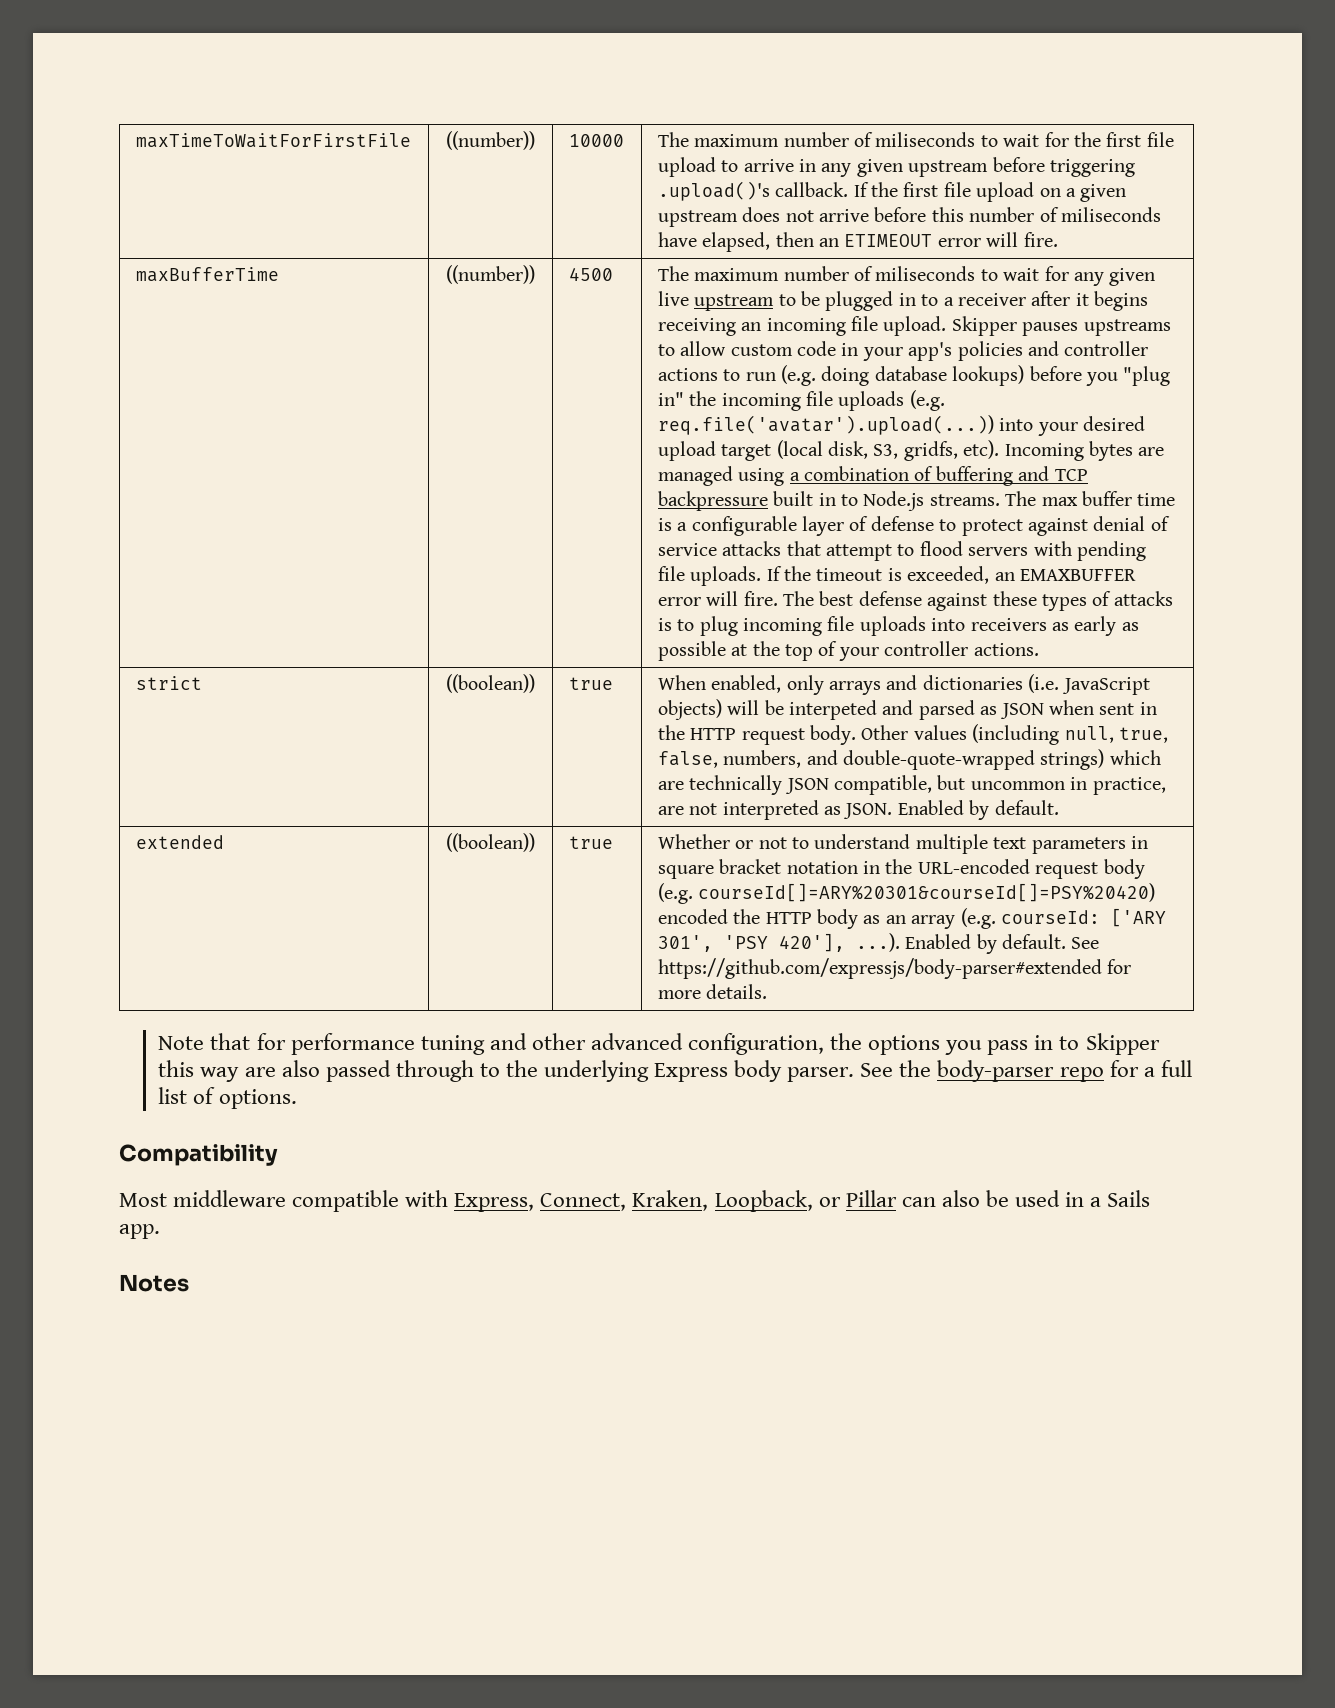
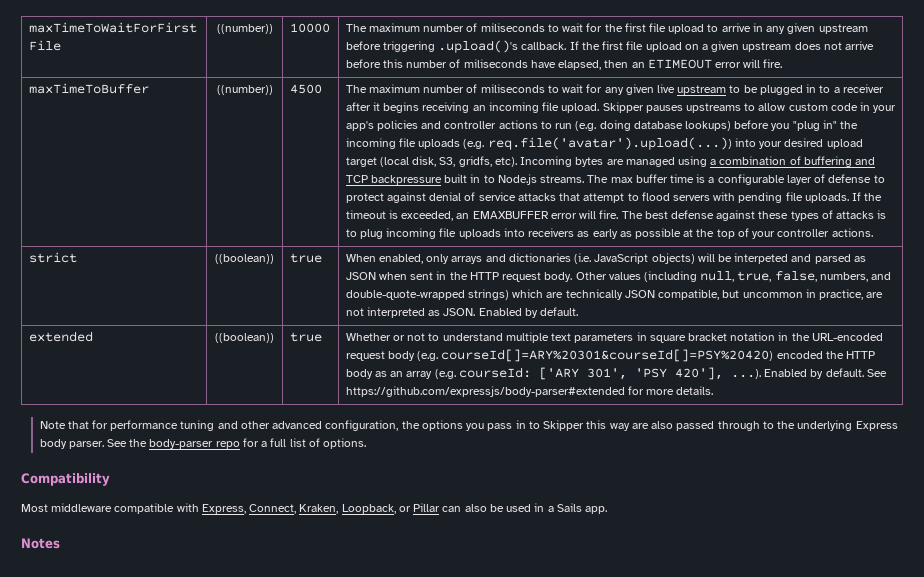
[135,267,279,282] maxBufferTime -> [28,83,149,94] maxTimeToBuffer

